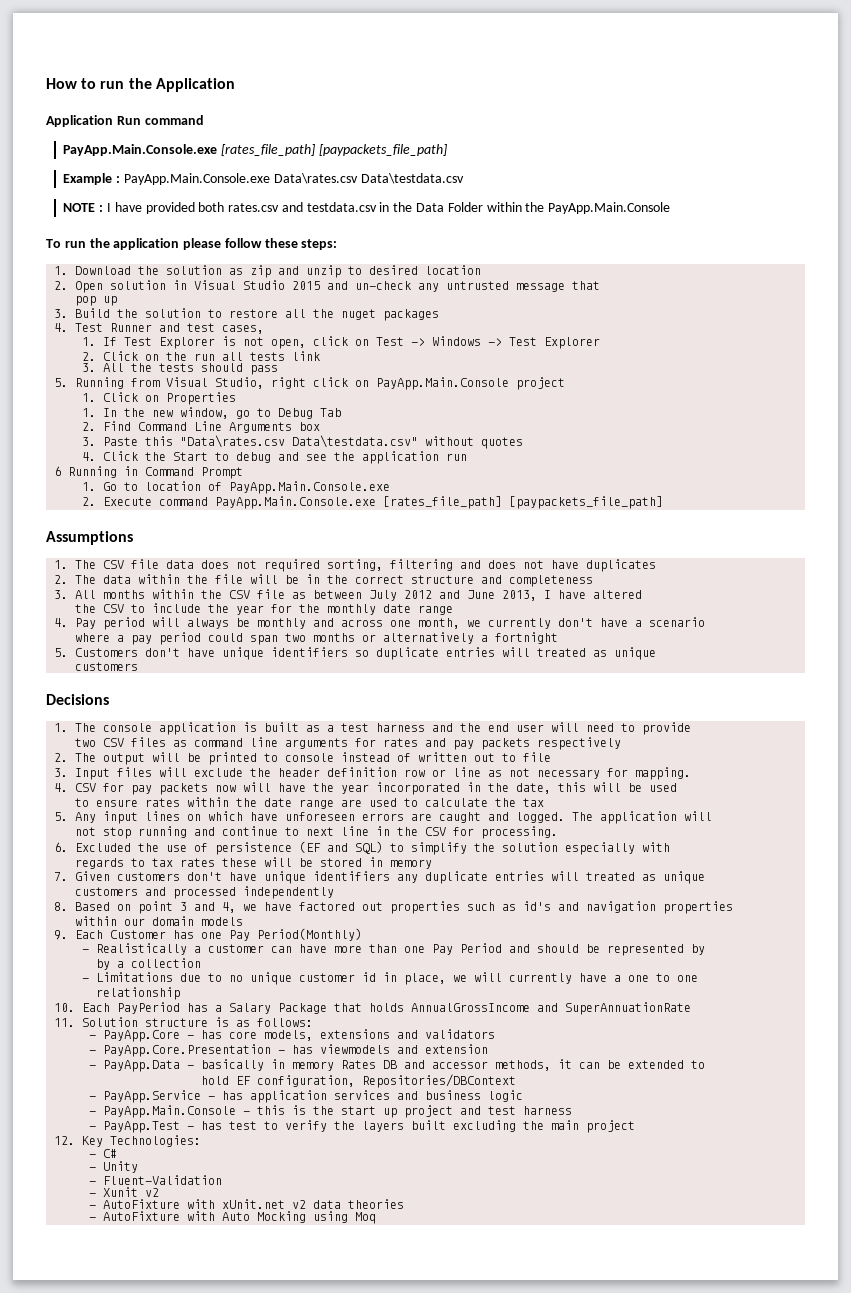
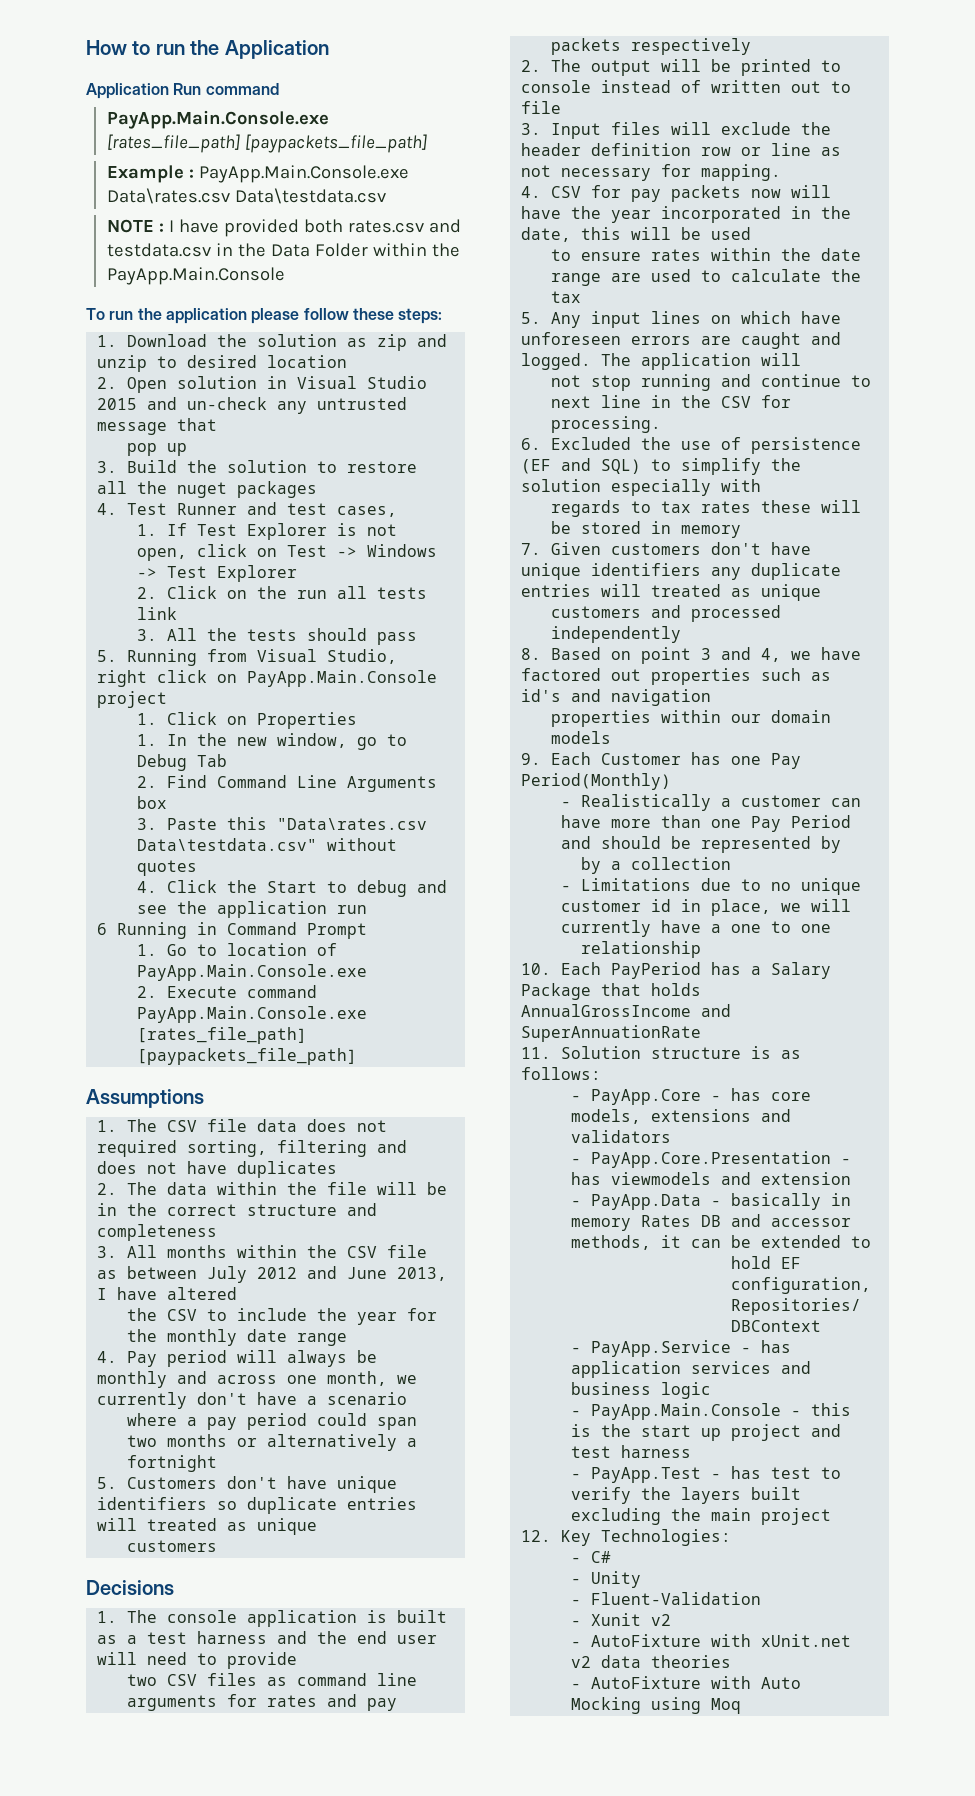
[663,901,734,914] properties // -> [551,710,652,727] // properties

